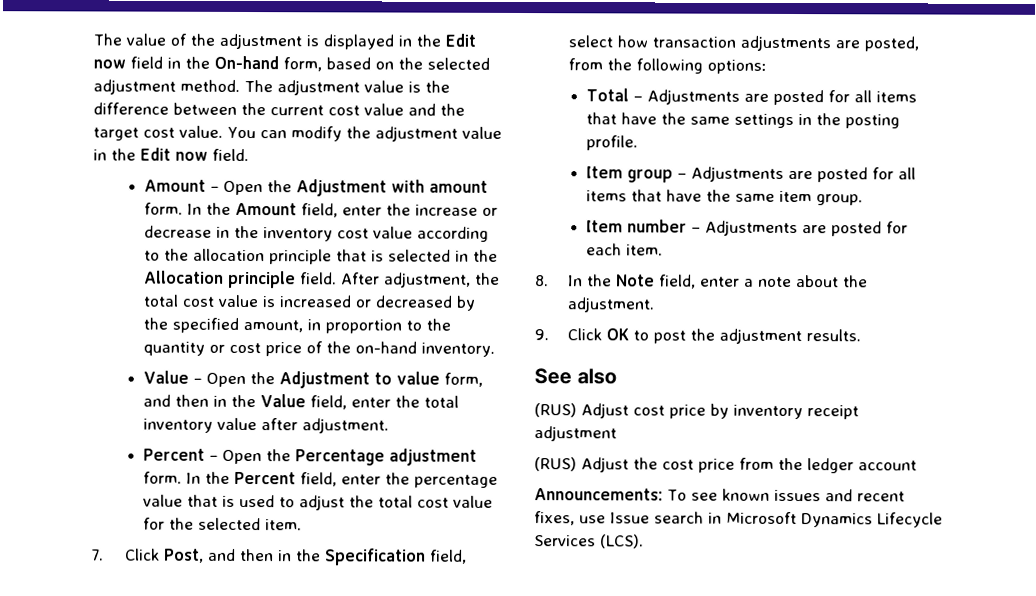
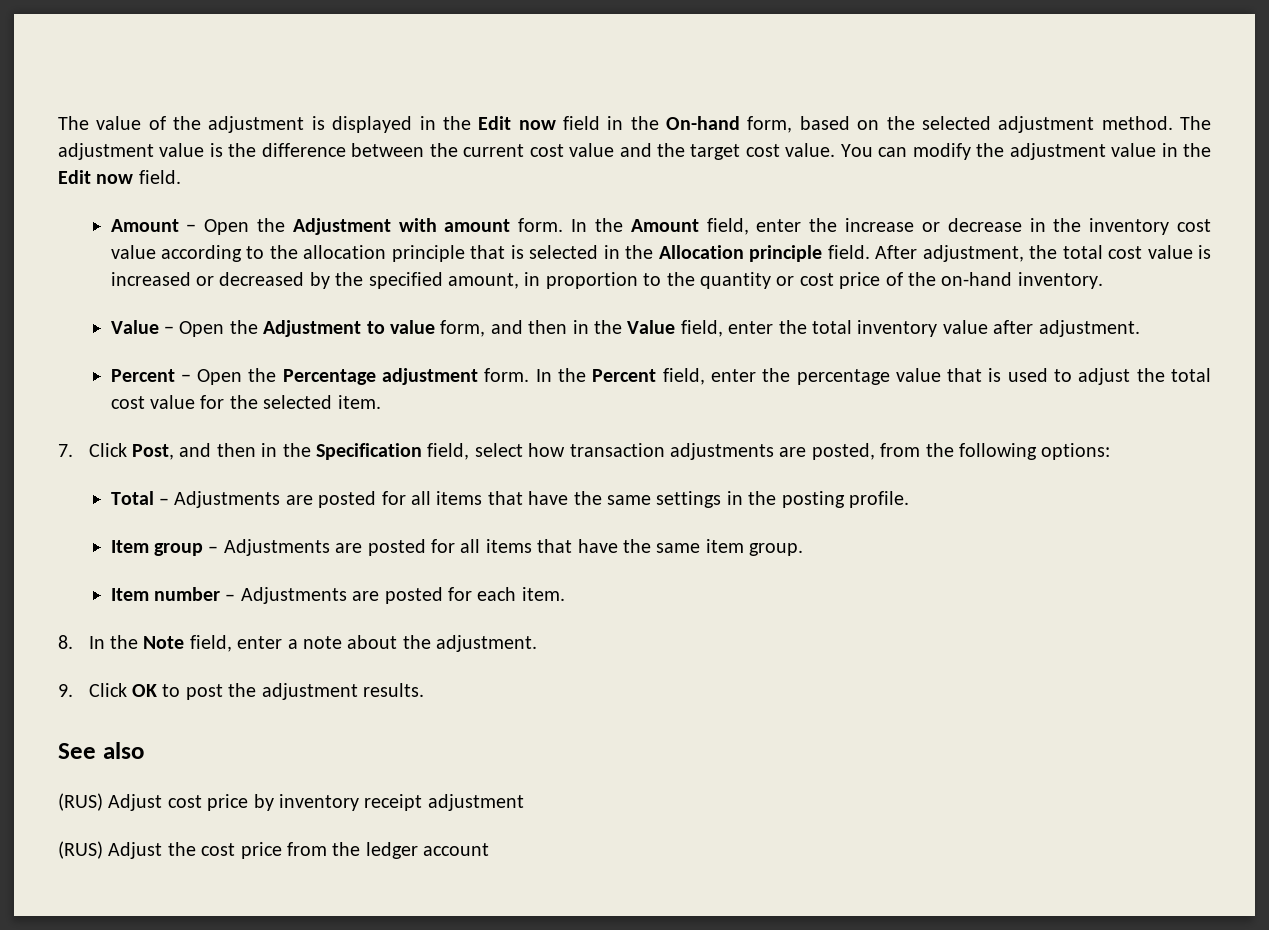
[534,488,905,502] [534,511,943,528] [534,534,644,549] // Announcements: To see known issues and recent fixes, use Issue search in Microsoft Dynamics Lifecycle Services (LCS). -> (490, 849) none

